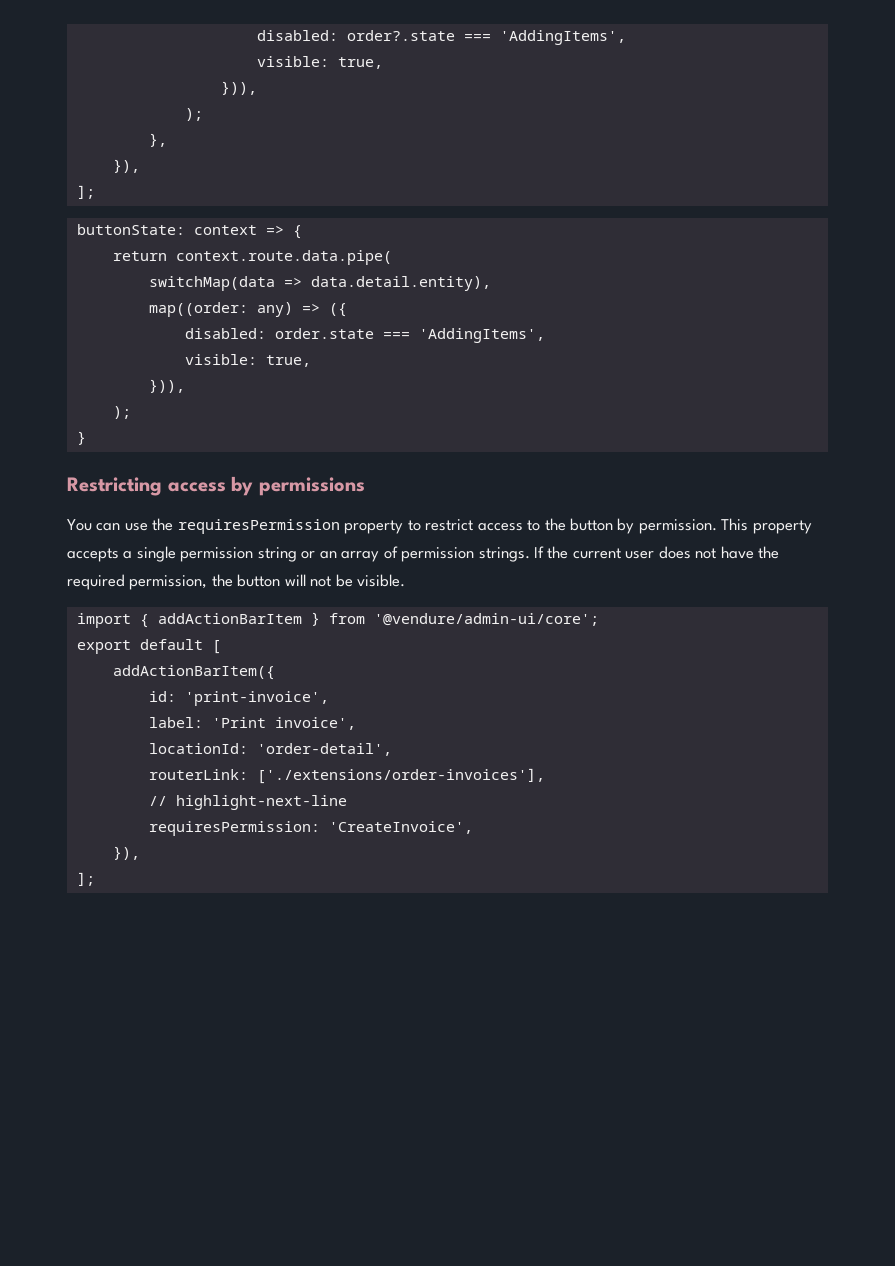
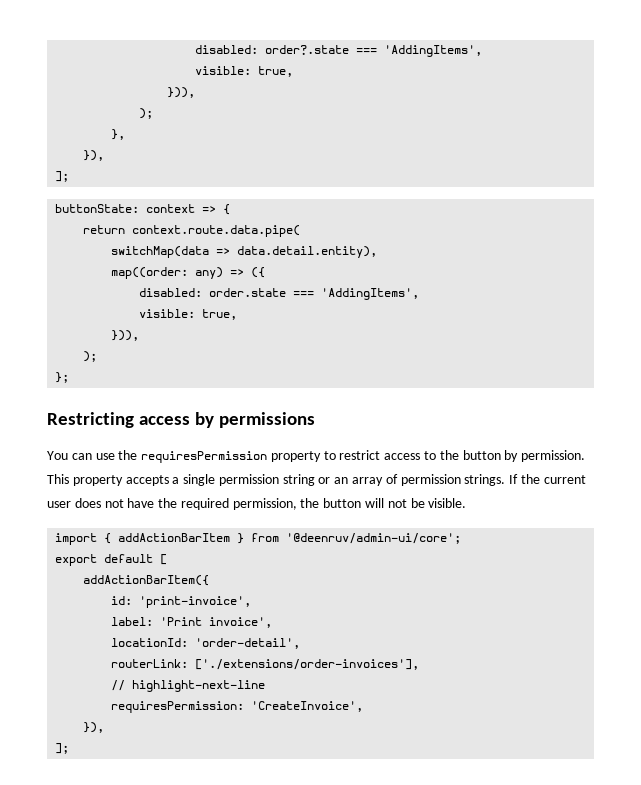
[76,431,86,445] } -> [55,372,70,383] };
[373,613,599,626] '@vendure/admin-ui/core'; -> [286,533,462,544] '@deenruv/admin-ui/core';

